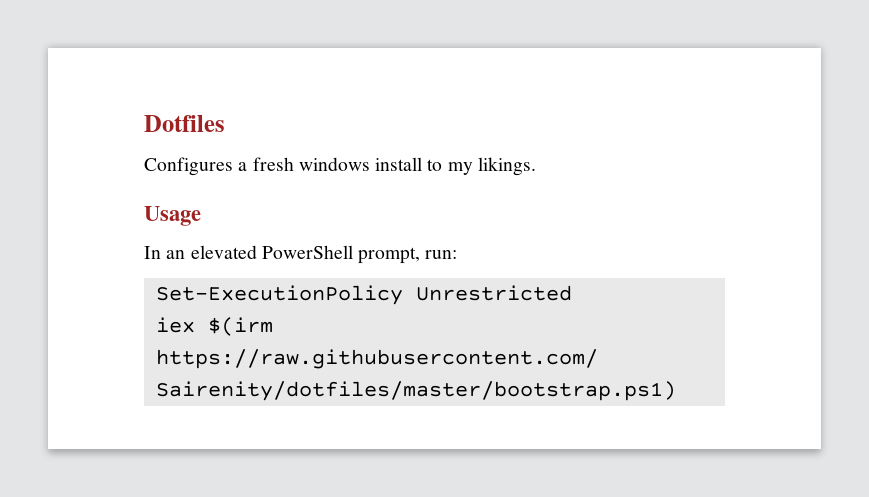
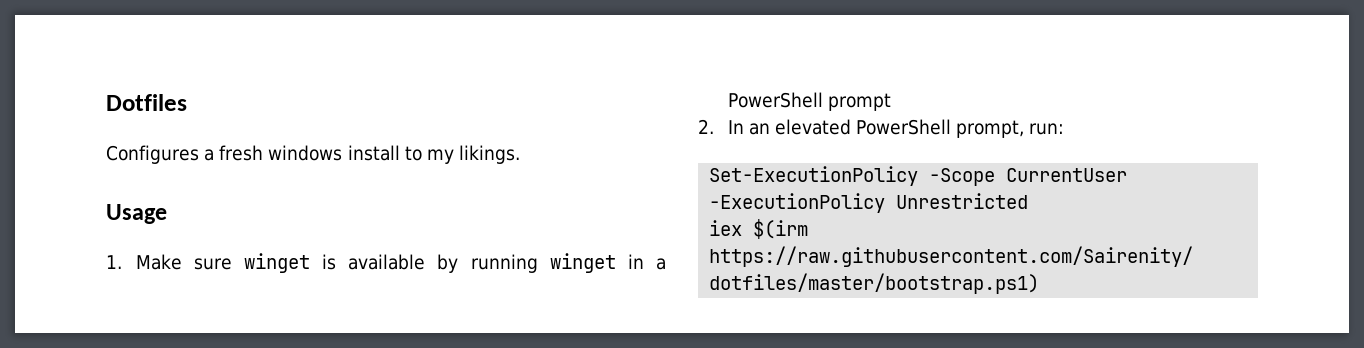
(201, 216) none -> [106,253,666,273] [727,92,891,111] [698,119,714,134] 1. Make sure winget is available by running winget in a PowerShell prompt // 2.
(403, 295) none -> [929,168,1128,186] [709,193,886,213] -Scope CurrentUser -ExecutionPolicy

